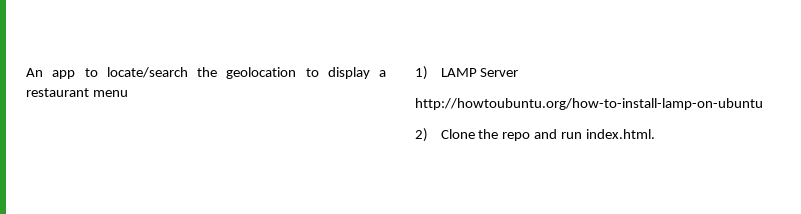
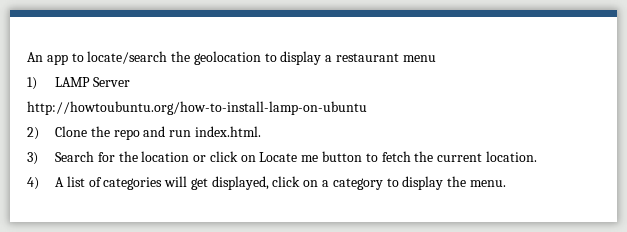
(656, 134) none -> [27,151,537,165] [27,176,506,190] // 3) Search for the location or click on Locate me button to fetch the current location. // 4) A list of categories will get displayed, click on a category to display the menu.

